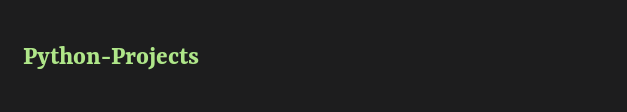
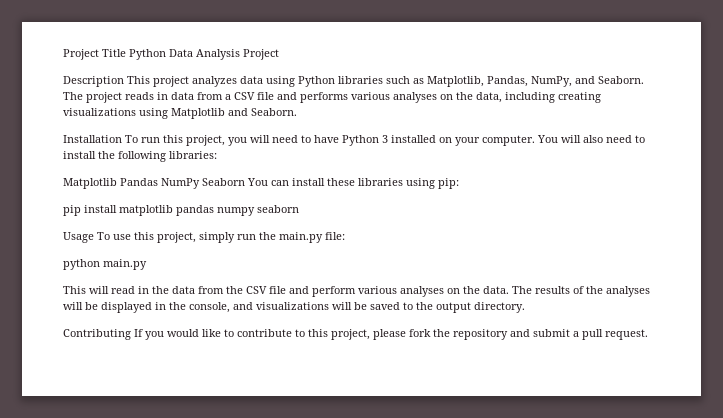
[23,46,199,70] Python-Projects -> [63,49,279,60] [63,76,644,87] [63,92,601,103] [63,108,297,119] [63,135,645,146] [63,151,217,162] [63,178,459,189] [63,205,299,216] [63,232,345,243] [63,259,147,270] [63,286,650,297] [63,302,525,313] [63,329,648,340] Project Title Python Data Analysis Project // Description This project analyzes data using Python libraries such as Matplotlib, Pandas, NumPy, and Seaborn. The project reads in data from a CSV file and performs various analyses on the data, including creating visualizations using Matplotlib and Seaborn. // Installation To run this project, you will need to have Python 3 installed on your computer. You will also need to install the following libraries: // Matplotlib Pandas NumPy Seaborn You can install these libraries using pip: // pip install matplotlib pandas numpy seaborn // Usage To use this project, simply run the main.py file: // python main.py // This will read in the data from the CSV file and perform various analyses on the data. The results of the analyses will be displayed in the console, and visualizations will be saved to the output directory. // Contributing If you would like to contribute to this project, please fork the repository and submit a pull request.

